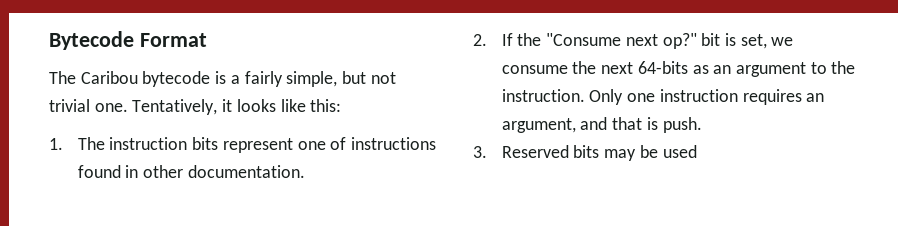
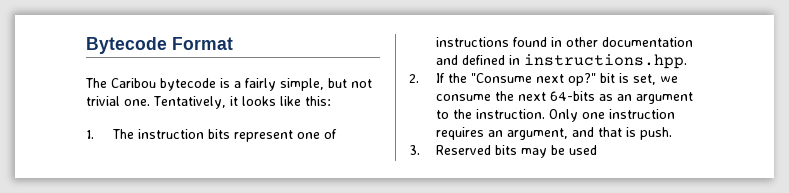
[187,165,305,178] documentation. -> [601,37,693,47] [435,54,687,69] documentation and defined in instructions.hpp.

